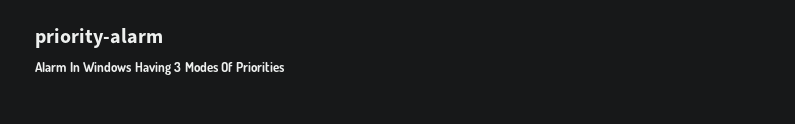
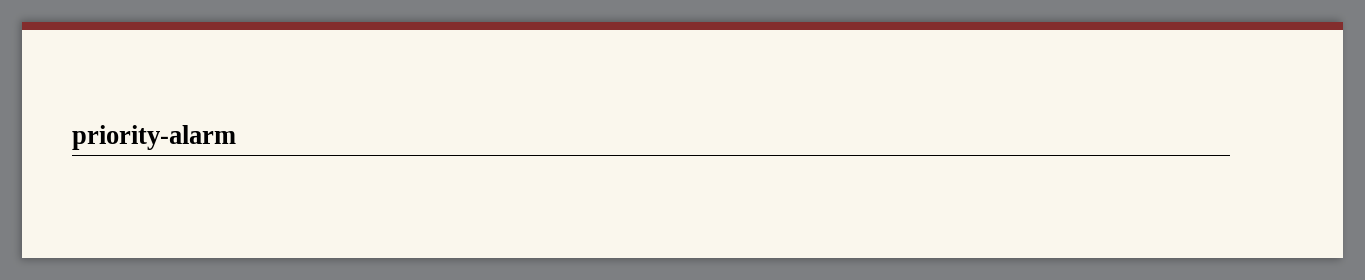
[35,62,285,75] // Alarm In Windows Having 3 Modes Of Priorities -> (236, 137) none

